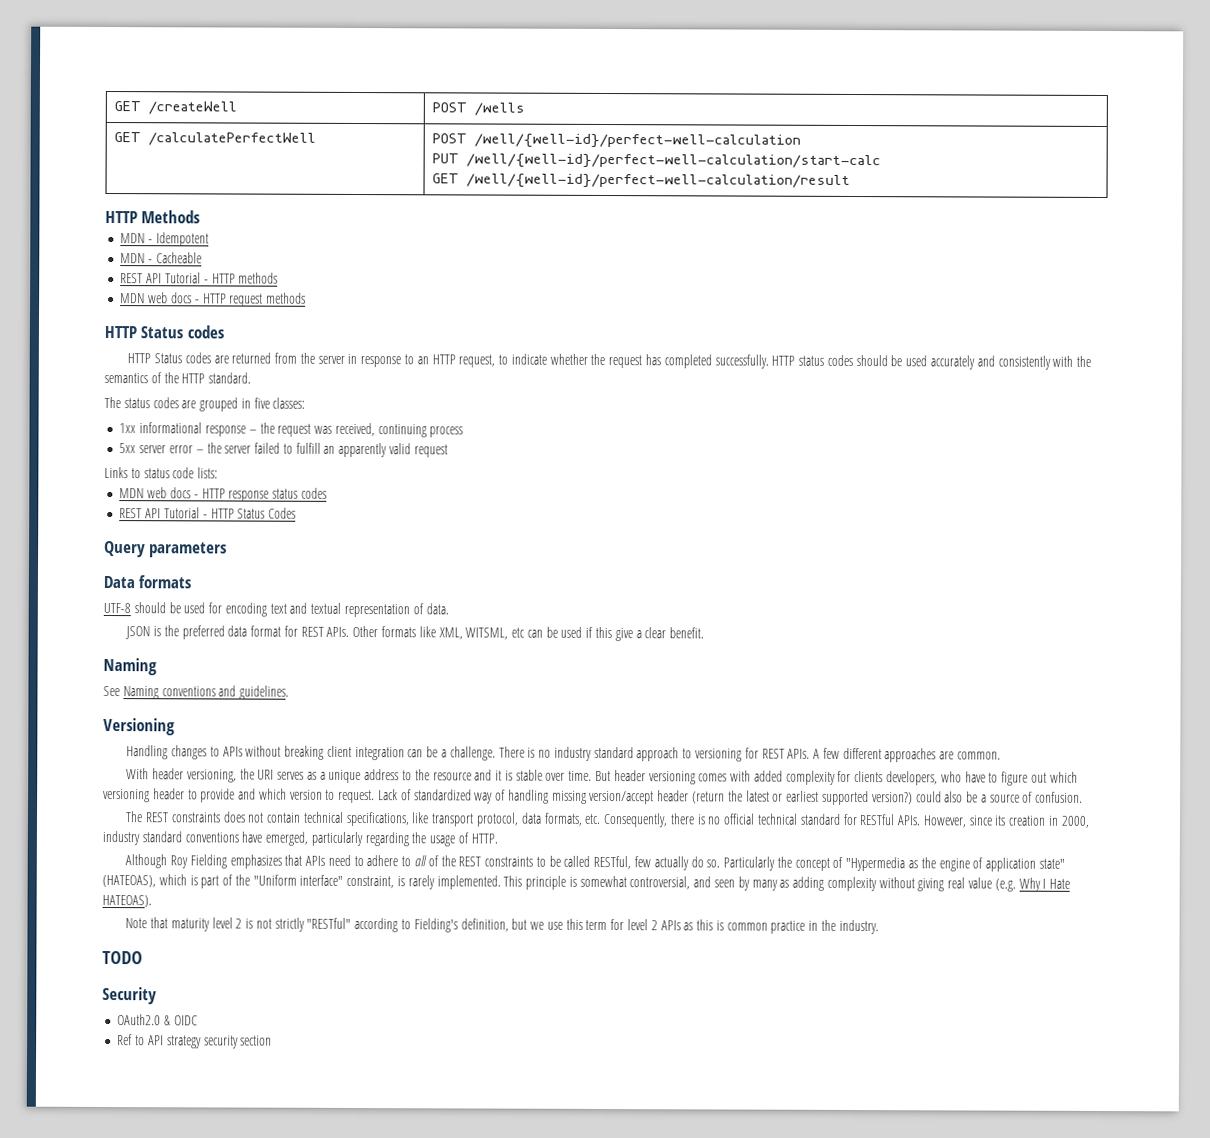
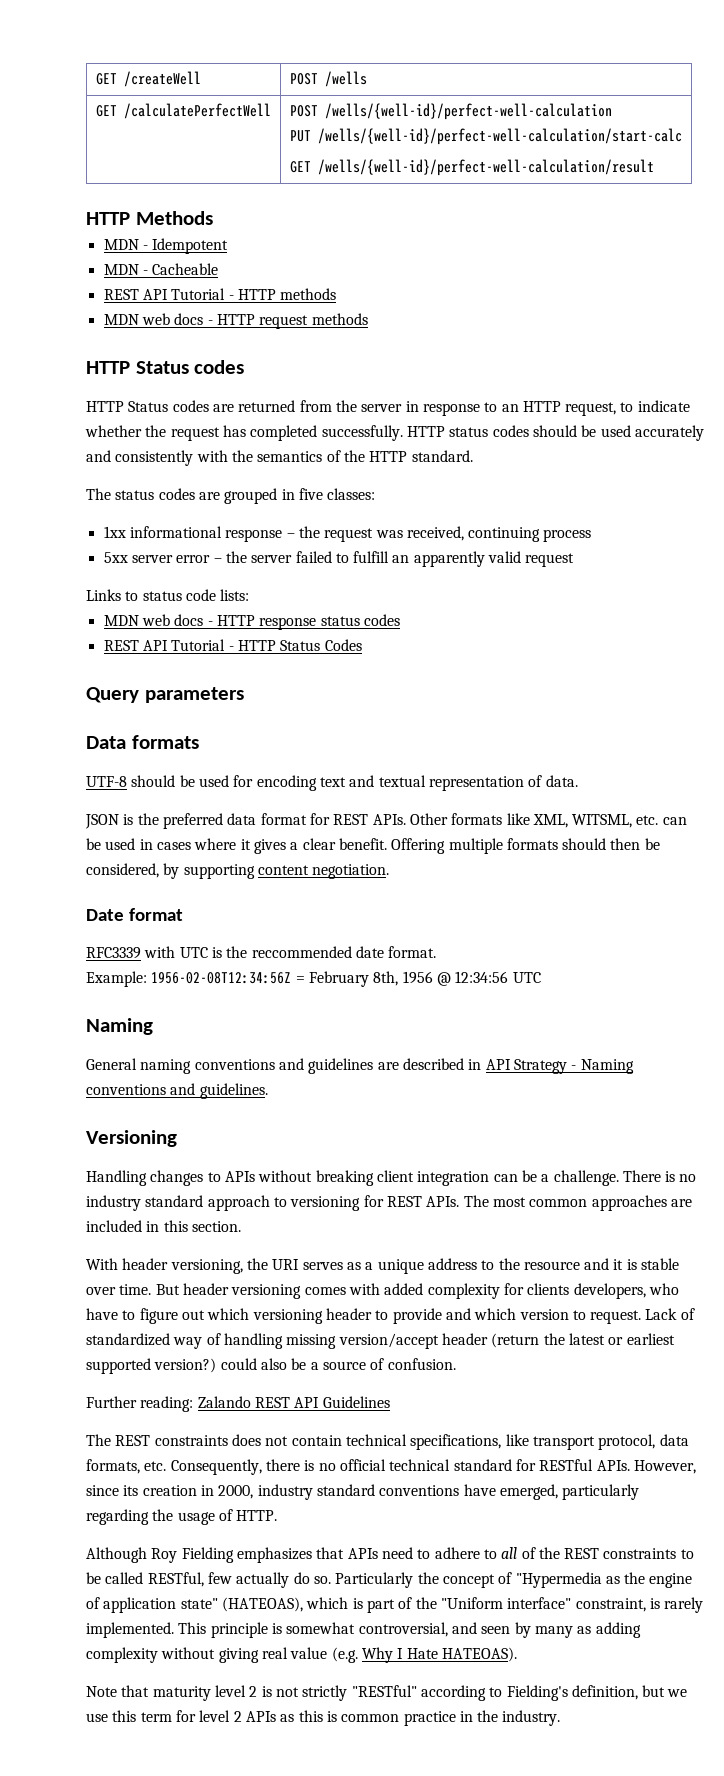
[473,133,801,149] /well/{well-id}/perfect-well-calculation -> [324,103,612,120] /wells/{well-id}/perfect-well-calculation
[465,153,881,170] [431,173,850,189] /well/{well-id}/perfect-well-calculation/start-calc // GET /well/{well-id}/perfect-well-calculation/result -> [317,128,682,145] [289,159,654,176] /wells/{well-id}/perfect-well-calculation/start-calc // GET /wells/{well-id}/perfect-well-calculation/result
[511,627,526,638] etc -> [636,815,659,825] etc.
[585,626,705,642] [103,657,157,676] [103,685,120,697] if this give a clear benefit. // Naming // See -> [139,838,660,854] [86,863,390,879] [86,908,183,921] [86,946,437,959] [86,971,541,987] [86,1018,153,1035] [86,1058,577,1074] in cases where it gives a clear benefit. Offering multiple formats should then be considered, by supporting content negotiation. // Date format // RFC3339 with UTC is the reccommended date format. // Example: 1956-02-08T12:34:56Z = February 8th, 1956 @ 12:34:56 UTC // Naming // General naming conventions and guidelines are described in API Strategy -
[813,747,1002,763] A few different approaches are common. -> [463,1195,692,1211] [86,1220,241,1232] The most common approaches are included in this section.
(1084, 797) none -> [86,1396,390,1412] // Further reading: Zalando REST API Guidelines
[102,950,143,965] [102,986,157,1005] [117,1014,198,1026] [117,1034,273,1049] // TODO // Security // OAuth2.0 & OIDC // Ref to API strategy security section -> (561, 1718) none

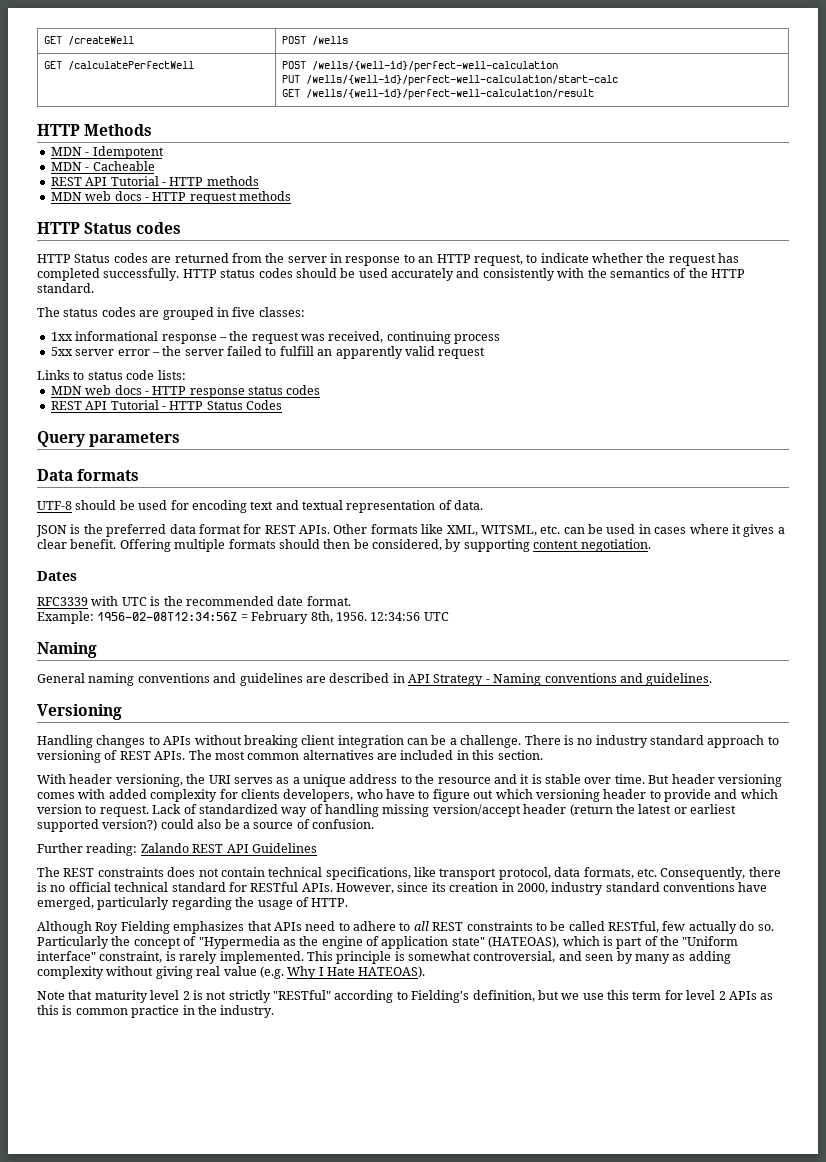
[86,908,183,921] Date format -> [37,571,77,581] Dates
[251,946,352,958] reccommended -> [185,596,274,606] recommended
[402,971,451,986] 1956 @ -> [335,612,367,621] 1956.
[363,1195,384,1207] for -> [104,750,118,760] of
[591,1195,667,1211] approaches -> [302,750,374,760] alternatives
[521,1547,560,1559] of the -> (429, 926) none

